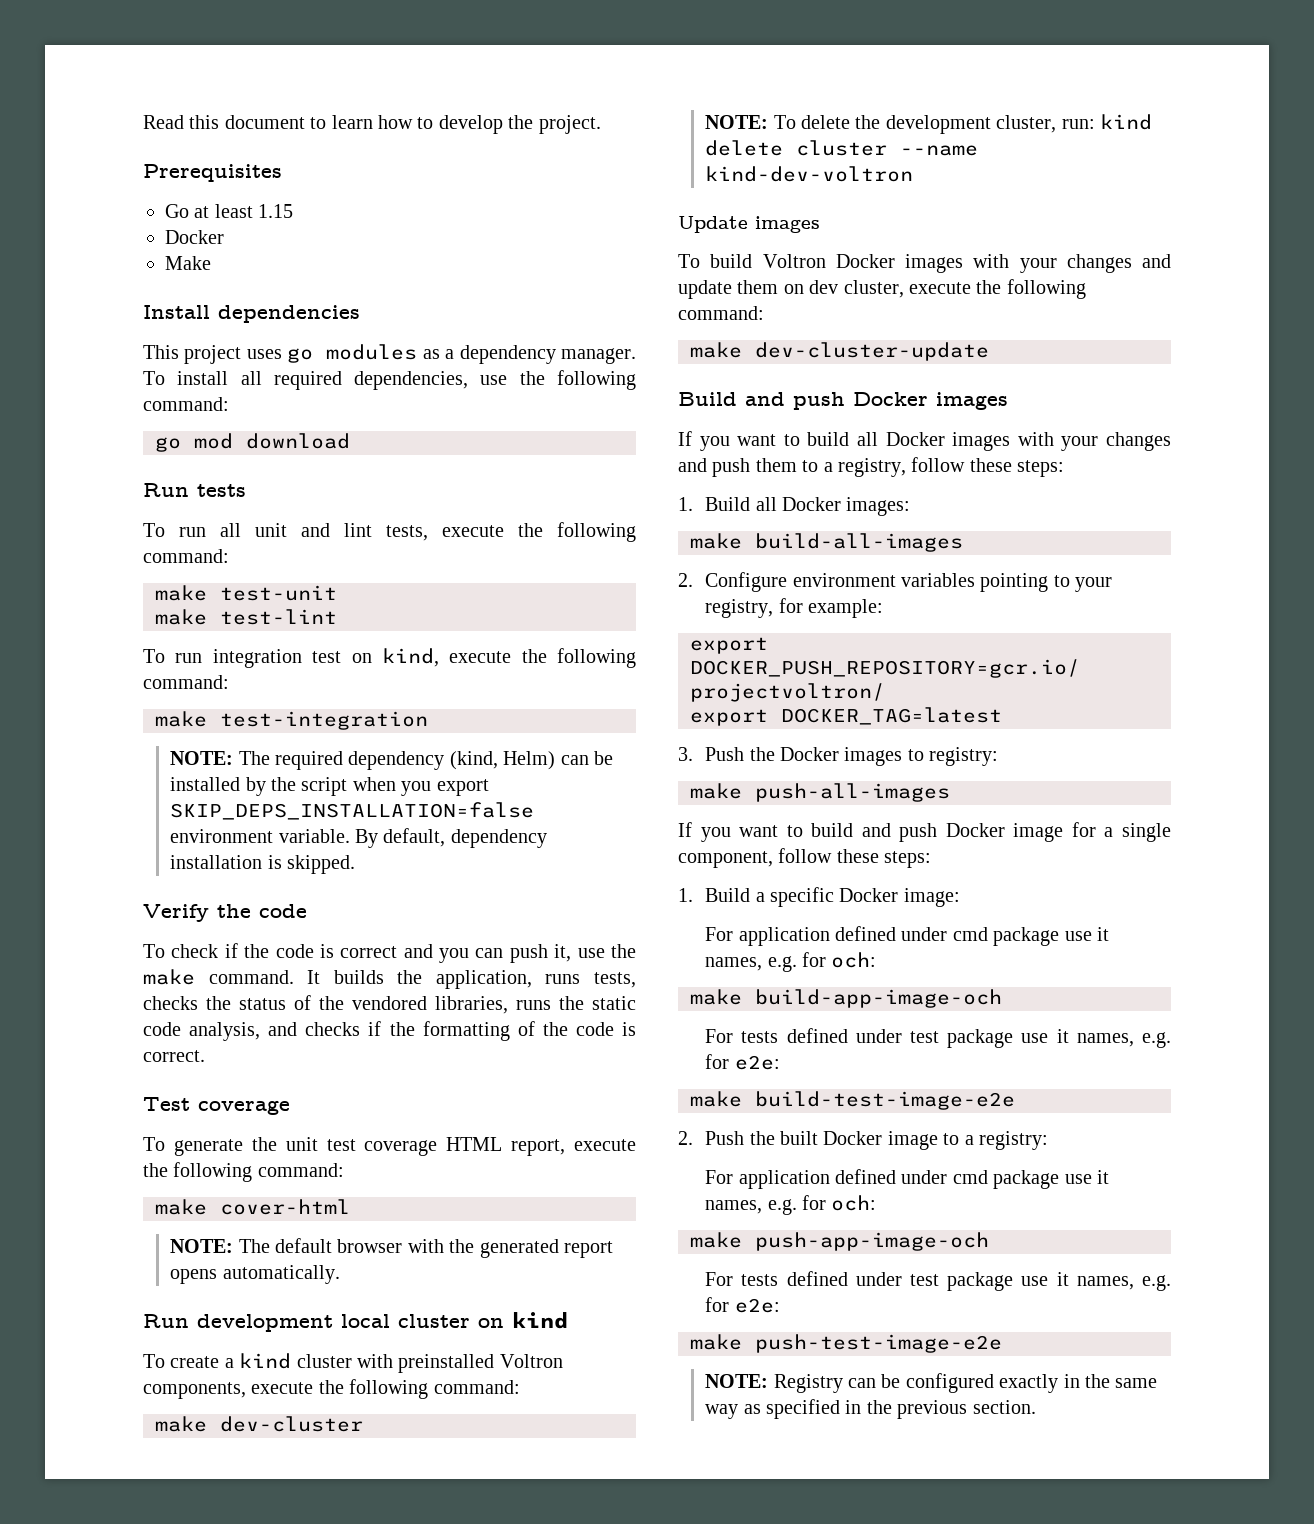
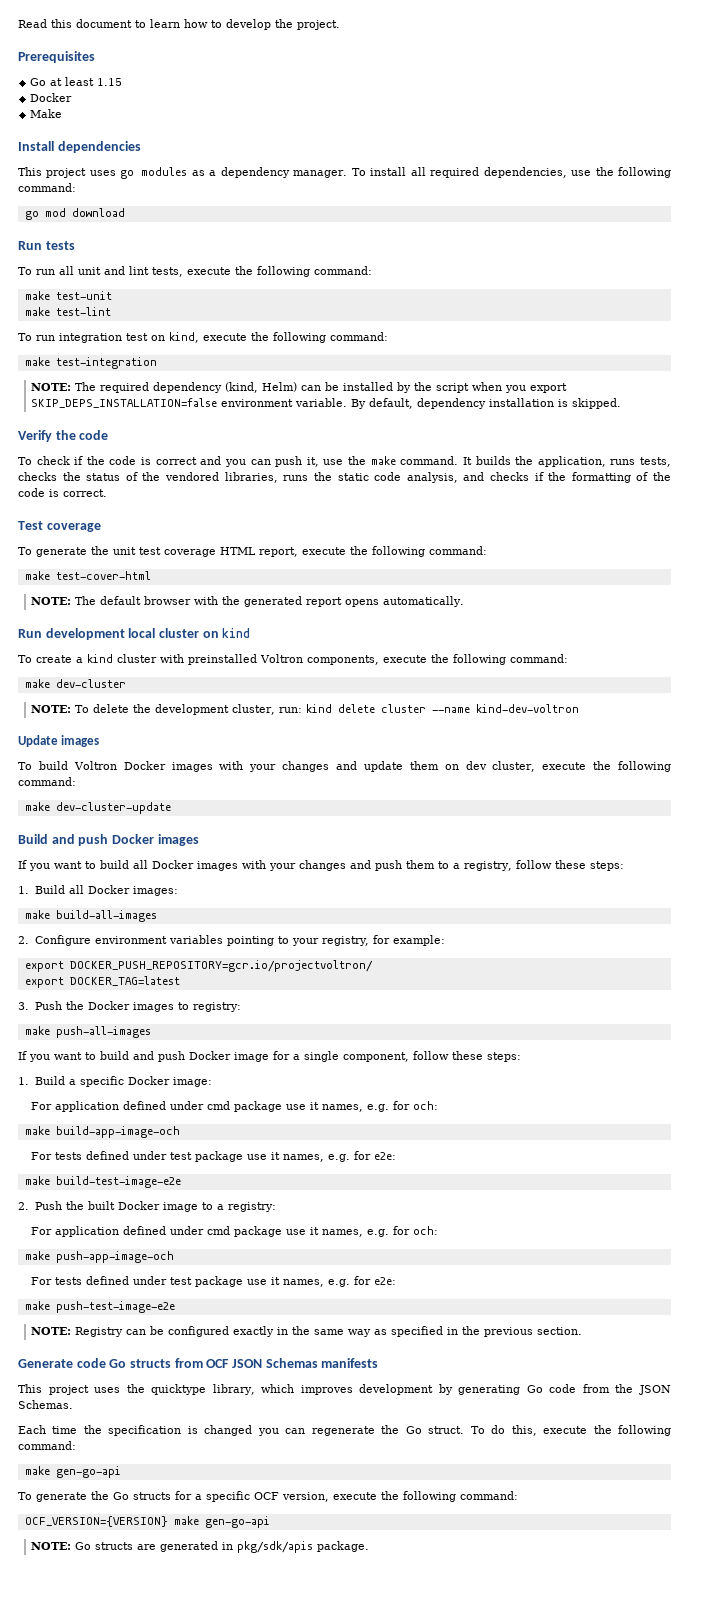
[220,1199,350,1215] cover-html -> [55,571,151,580] test-cover-html
(1036, 1407) none -> [18,1358,379,1368] [18,1384,671,1395] [18,1400,73,1409] [18,1425,672,1436] [18,1441,76,1450] [24,1466,121,1478] [18,1491,518,1502] [24,1516,270,1528] [31,1541,370,1553] // Generate code Go structs from OCF JSON Schemas manifests // This project uses the quicktype library, which improves development by generating Go code from the JSON Schemas. // Each time the specification is changed you can regenerate the Go struct. To do this, execute the following command: // make gen-go-api // To generate the Go structs for a specific OCF version, execute the following command: // OCF_VERSION={VERSION} make gen-go-api // NOTE: Go structs are generated in pkg/sdk/apis package.

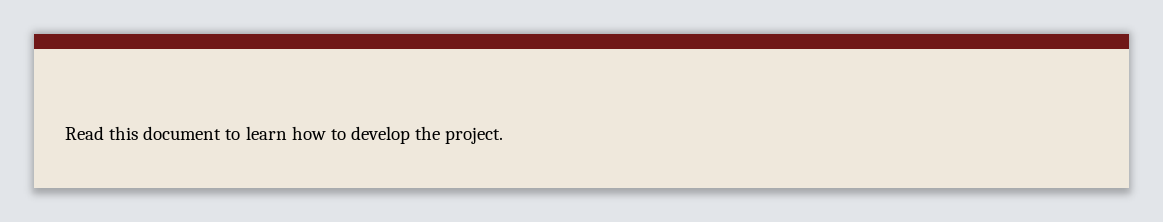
[18,51,95,63] [30,77,123,86] [30,93,73,102] [30,109,63,118] [18,141,141,153] [18,167,672,179] [18,183,76,192] [24,208,125,220] [18,241,75,250] [18,266,372,277] [24,291,112,300] [24,307,111,316] [18,332,388,343] [24,357,157,369] [31,382,568,393] [31,398,622,409] [18,430,109,442] [18,456,671,467] [18,472,671,483] [18,488,107,497] [18,521,101,532] [18,546,487,557] [24,571,151,580] [31,596,465,607] [18,628,251,640] [18,654,568,665] [24,679,126,688] [31,704,580,715] [18,735,100,747] [18,761,671,772] [18,777,76,786] [24,802,171,814] [18,834,199,846] [18,860,624,871] [18,885,178,896] [24,910,157,922] [18,935,446,946] [24,960,373,972] [24,976,180,988] [18,1001,241,1012] [24,1026,151,1038] [18,1051,521,1062] [18,1076,212,1087] [31,1101,439,1112] [24,1126,180,1138] [31,1151,397,1162] [24,1176,181,1188] [18,1201,276,1212] [31,1226,439,1237] [24,1251,174,1263] [31,1276,397,1287] [24,1301,175,1313] [31,1326,583,1337] [18,1358,379,1368] [18,1384,671,1395] [18,1400,73,1409] [18,1425,672,1436] [18,1441,76,1450] [24,1466,121,1478] [18,1491,518,1502] [24,1516,270,1528] [31,1541,370,1553] // Prerequisites // Go at least 1.15 // Docker // Make // Install dependencies // This project uses go modules as a dependency manager. To install all required dependencies, use the following command: // go mod download // Run tests // To run all unit and lint tests, execute the following command: // make test-unit // make test-lint // To run integration test on kind, execute the following command: // make test-integration // NOTE: The required dependency (kind, Helm) can be installed by the script when you export SKIP_DEPS_INSTALLATION=false environment variable. By default, dependency installation is skipped. // Verify the code // To check if the code is correct and you can push it, use the make command. It builds the application, runs tests, checks the status of the vendored libraries, runs the static code analysis, and checks if the formatting of the code is correct. // Test coverage // To generate the unit test coverage HTML report, execute the following command: // make test-cover-html // NOTE: The default browser with the generated report opens automatically. // Run development local cluster on kind // To create a kind cluster with preinstalled Voltron components, execute the following command: // make dev-cluster // NOTE: To delete the development cluster, run: kind delete cluster --name kind-dev-voltron // Update images // To build Voltron Docker images with your changes and update them on dev cluster, execute the following command: // make dev-cluster-update // Build and push Docker images // If you want to build all Docker images with your changes and push them to a registry, follow these steps: // 1. Build all Docker images: // make build-all-images // 2. Configure environment variables pointing to your registry, for example: // export DOCKER_PUSH_REPOSITORY=gcr.io/projectvoltron/ // export DOCKER_TAG=latest // 3. Push the Docker images to registry: // make push-all-images // If you want to build and push Docker image for a single component, follow these steps: // 1. Build a specific Docker image: // For application defined under cmd package use it names, e.g. for och: // make build-app-image-och // For tests defined under test package use it names, e.g. for e2e: // make build-test-image-e2e // 2. Push the built Docker image to a registry: // For application defined under cmd package use it names, e.g. for och: // make push-app-image-och // For tests defined under test package use it names, e.g. for e2e: // make push-test-image-e2e // NOTE: Registry can be configured exactly in the same way as specified in the previous section. // Generate code Go structs from OCF JSON Schemas manifests // This project uses the quicktype library, which improves development by generating Go code from the JSON Schemas. // Each time the specification is changed you can regenerate the Go struct. To do this, execute the following command: // make gen-go-api // To generate the Go structs for a specific OCF version, execute the following command: // OCF_VERSION={VERSION} make gen-go-api // NOTE: Go structs are generated in pkg/sdk/apis package. -> (504, 135) none

